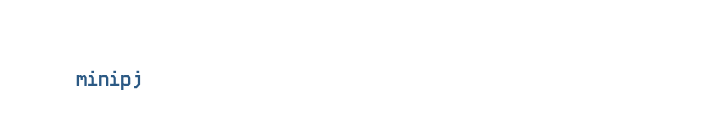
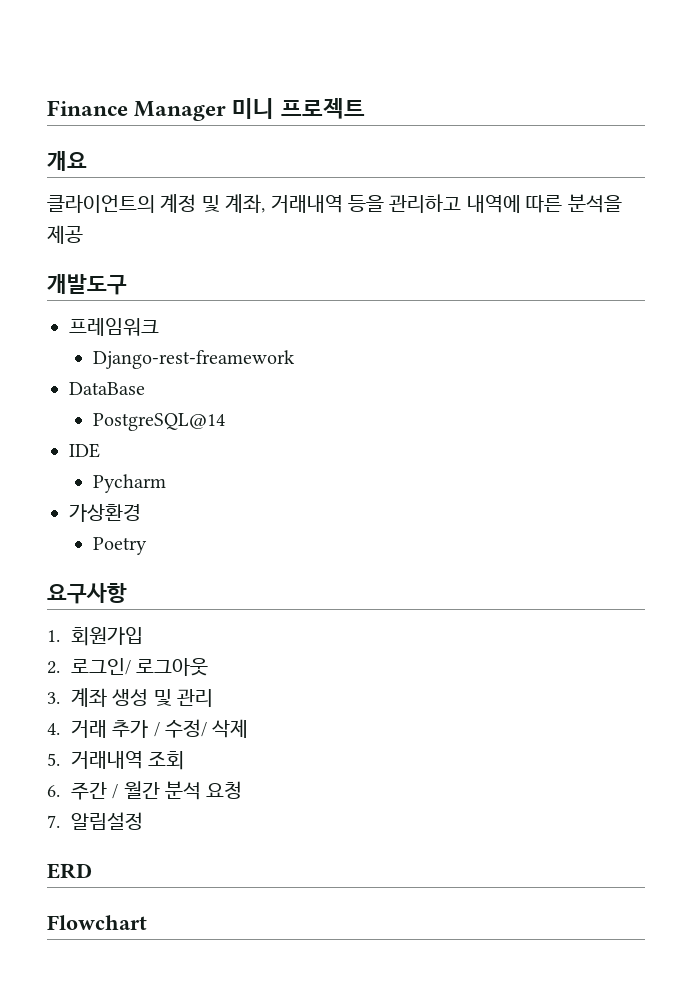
[76,70,142,90] minipj -> [47,98,365,121] [47,151,87,171] [47,194,622,213] [47,225,83,244] [47,274,127,295] [69,318,159,336] [92,350,295,369] [69,382,145,395] [92,413,225,431] [69,443,100,458] [92,474,166,493] [69,504,141,522] [92,537,147,555] [47,583,127,604] [47,627,143,646] [47,658,209,676] [47,688,214,707] [47,719,249,738] [47,751,185,770] [47,781,243,800] [47,812,143,830] [47,863,92,879] [47,915,147,930] Finance Manager 미니 프로젝트 // 개요 // 클라이언트의 계정 및 계좌, 거래내역 등을 관리하고 내역에 따른 분석을 제공 // 개발도구 // 프레임워크 // Django-rest-freamework // DataBase // PostgreSQL@14 // IDE // Pycharm // 가상환경 // Poetry // 요구사항 // 1. 회원가입 // 2. 로그인/ 로그아웃 // 3. 계좌 생성 및 관리 // 4. 거래 추가 / 수정/ 삭제 // 5. 거래내역 조회 // 6. 주간 / 월간 분석 요청 // 7. 알림설정 // ERD // Flowchart

